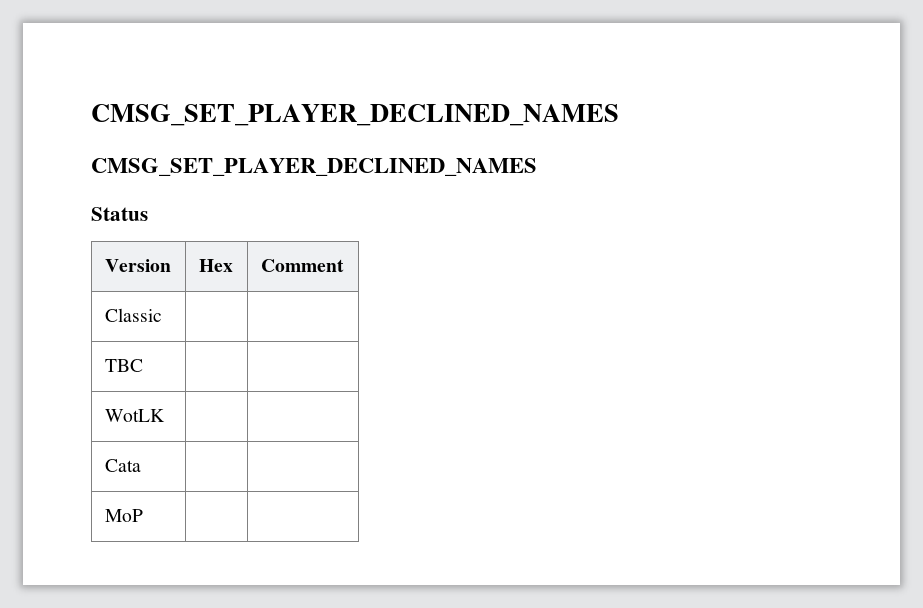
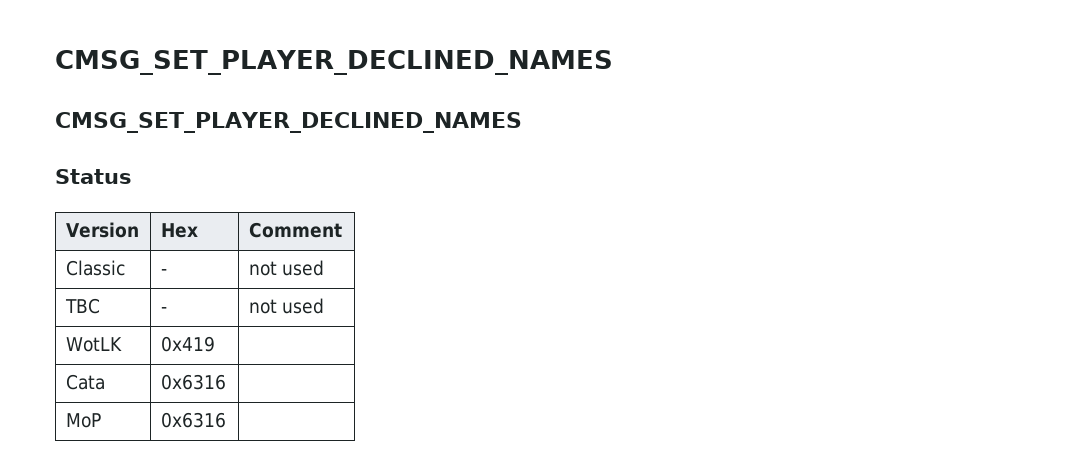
[104,359,143,372] | // TBC | | -> [160,269,167,275] [248,260,325,276] [64,298,100,314] [160,307,167,313] [248,298,325,314] - | not used // TBC | - | not used
(165, 415) none -> [160,336,215,352] 0x419
(141, 465) none -> [160,374,226,390] 0x6316
(143, 515) none -> [160,412,226,428] 0x6316

